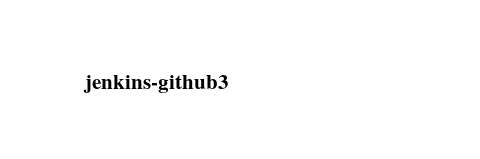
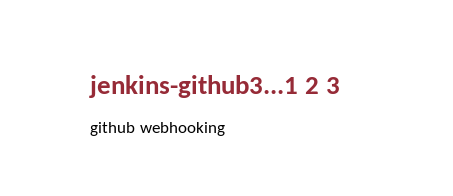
[83,75,229,93] jenkins-github3 -> [89,75,341,98] [90,122,225,136] jenkins-github3...1 2 3 // github webhooking

